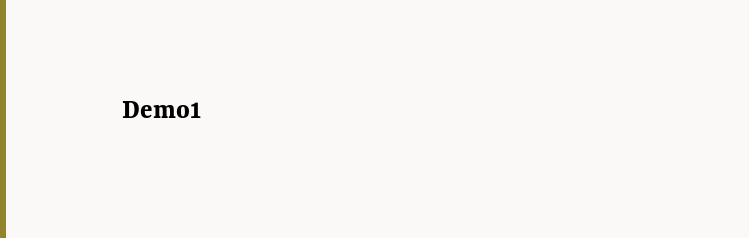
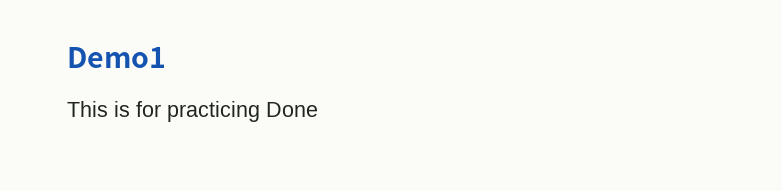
(201, 109) none -> [67,101,318,122] // This is for practicing Done

